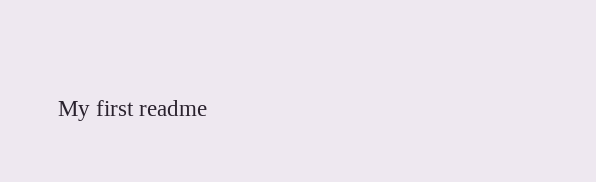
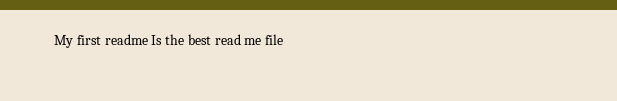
(208, 108) none -> [151,34,284,45] Is the best read me file

